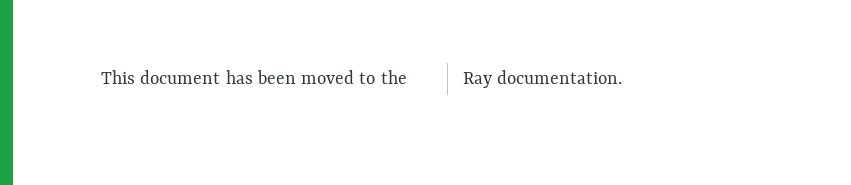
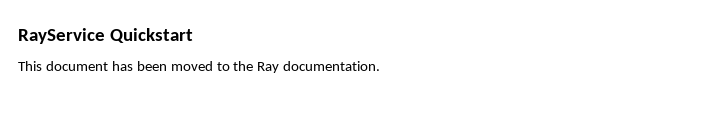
(101, 77) none -> [18,28,193,44] RayService Quickstart //

